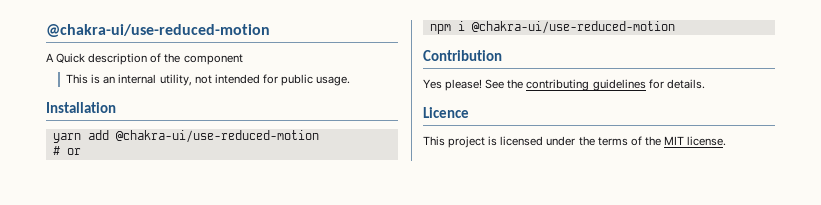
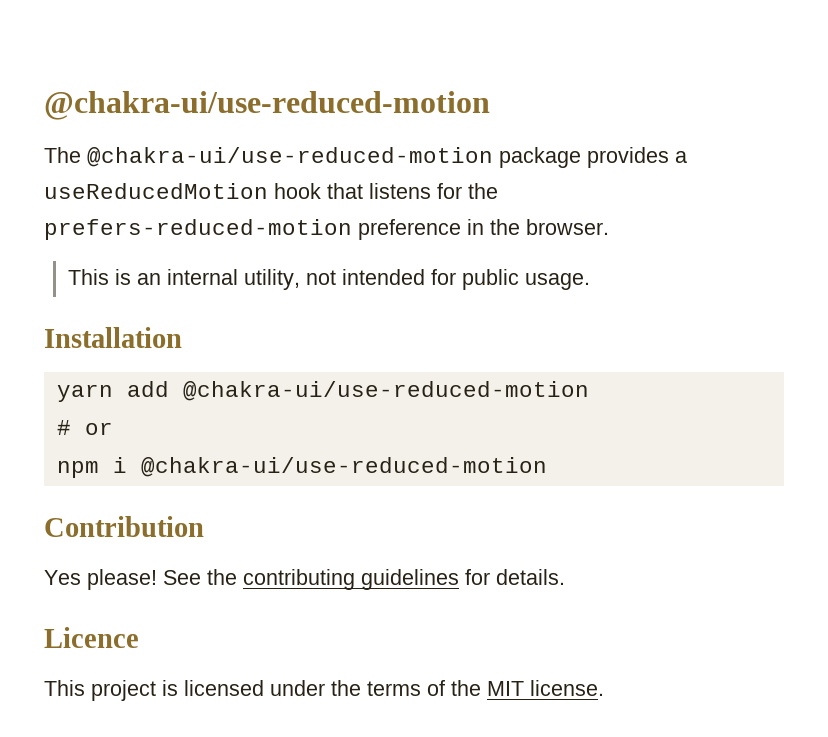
[46,24,270,37] [46,53,243,65] @chakra-ui/use-reduced-motion // A Quick description of the component -> [44,91,490,120] [44,147,687,168] [44,183,498,199] [44,219,609,240] @chakra-ui/use-reduced-motion // The @chakra-ui/use-reduced-motion package provides a useReducedMotion hook that listens for the prefers-reduced-motion preference in the browser.

